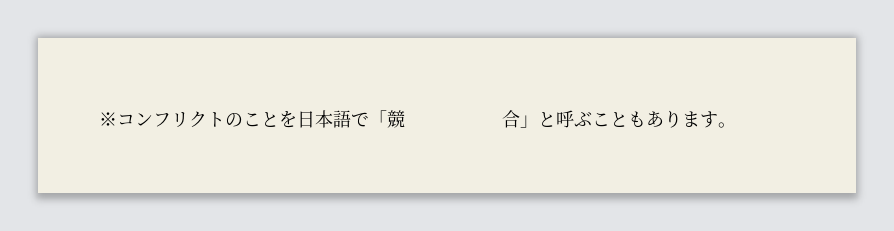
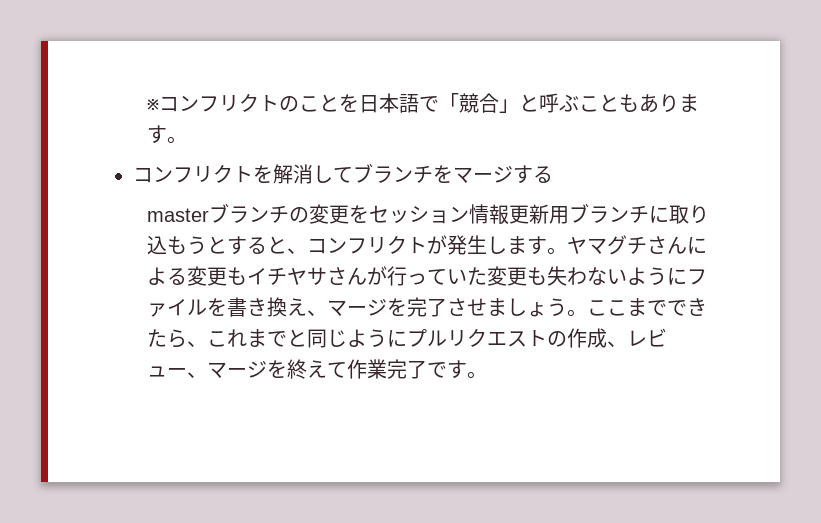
(736, 125) none -> [133,163,553,184] [147,203,710,225] [147,235,708,255] [147,266,708,286] [147,297,708,317] [147,328,668,348] [147,359,488,379] // コンフリクトを解消してブランチをマージする // masterブランチの変更をセッション情報更新用ブランチに取り込もうとすると、コンフリクトが発生します。ヤマグチさんによる変更もイチヤサさんが行っていた変更も失わないようにファイルを書き換え、マージを完了させましょう。ここまでできたら、これまでと同じようにプルリクエストの作成、レビュー、マージを終えて作業完了です。

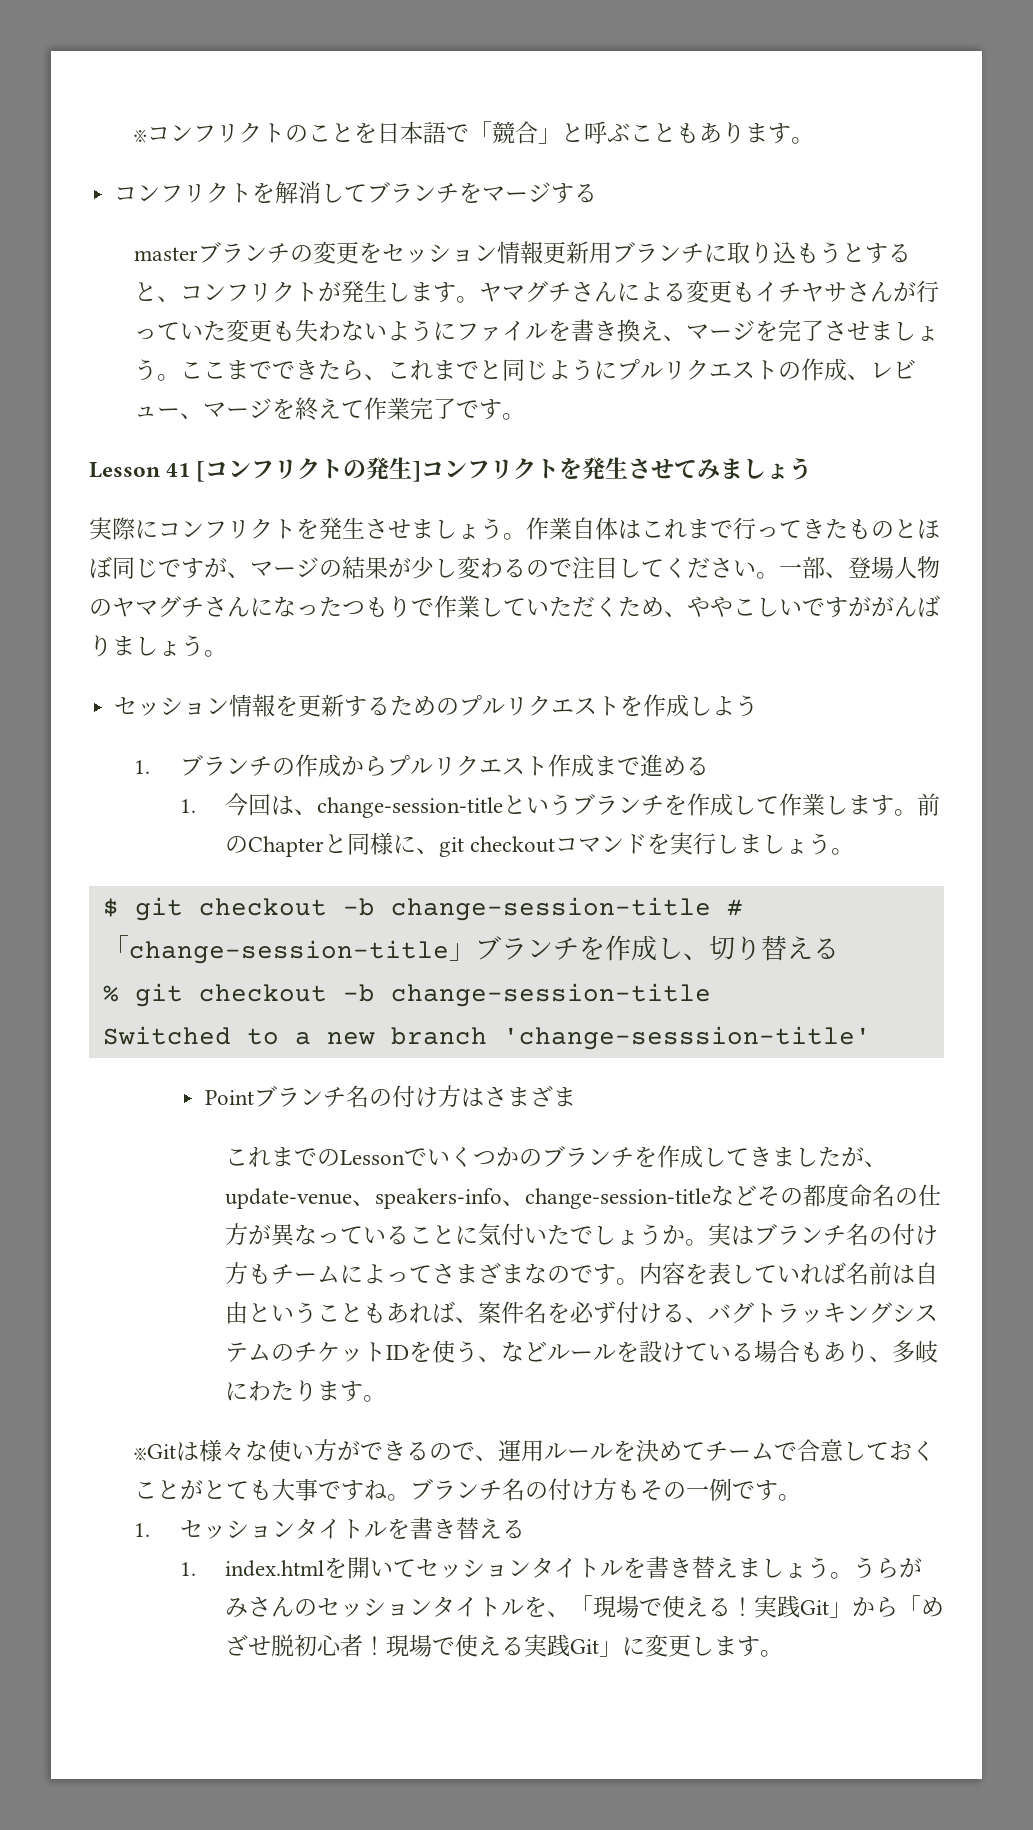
(488, 375) none -> [89,457,813,482] [89,517,940,540] [89,556,940,579] [89,595,940,618] [89,635,227,657] [114,694,759,717] [134,754,709,777] [179,793,940,818] [224,832,855,857] [102,897,743,921] [102,935,839,964] [102,983,711,1007] [102,1026,871,1050] [204,1085,576,1108] [224,1145,887,1168] [224,1184,941,1209] [224,1223,938,1247] [224,1262,938,1285] [224,1301,938,1324] [224,1340,938,1363] [224,1380,386,1402] [134,1439,936,1462] [134,1478,802,1501] [134,1517,525,1540] [179,1556,922,1579] [224,1595,944,1618] [224,1634,783,1657] // Lesson 41 [コンフリクトの発生]コンフリクトを発生させてみましょう // 実際にコンフリクトを発生させましょう。作業自体はこれまで行ってきたものとほぼ同じですが、マージの結果が少し変わるので注目してください。一部、登場人物のヤマグチさんになったつもりで作業していただくため、ややこしいですががんばりましょう。 // セッション情報を更新するためのプルリクエストを作成しよう // 1.ブランチの作成からプルリクエスト作成まで進める // 1.今回は、change-session-titleというブランチを作成して作業します。前のChapterと同様に、git checkoutコマンドを実行しましょう。 // $ git checkout -b change-session-title #「change-session-title」ブランチを作成し、切り替える // % git checkout -b change-session-title // Switched to a new branch 'change-sesssion-title' // Pointブランチ名の付け方はさまざま // これまでのLessonでいくつかのブランチを作成してきましたが、update-venue、speakers-info、change-session-titleなどその都度命名の仕方が異なっていることに気付いたでしょうか。実はブランチ名の付け方もチームによってさまざまなのです。内容を表していれば名前は自由ということもあれば、案件名を必ず付ける、バグトラッキングシステムのチケットIDを使う、などルールを設けている場合もあり、多岐にわたります。 // ※Gitは様々な使い方ができるので、運用ルールを決めてチームで合意しておくことがとても大事ですね。ブランチ名の付け方もその一例です。 // 1.セッションタイトルを書き替える // 1. index.htmlを開いてセッションタイトルを書き替えましょう。うらがみさんのセッションタイトルを、「現場で使える！実践Git」から「めざせ脱初心者！現場で使える実践Git」に変更します。

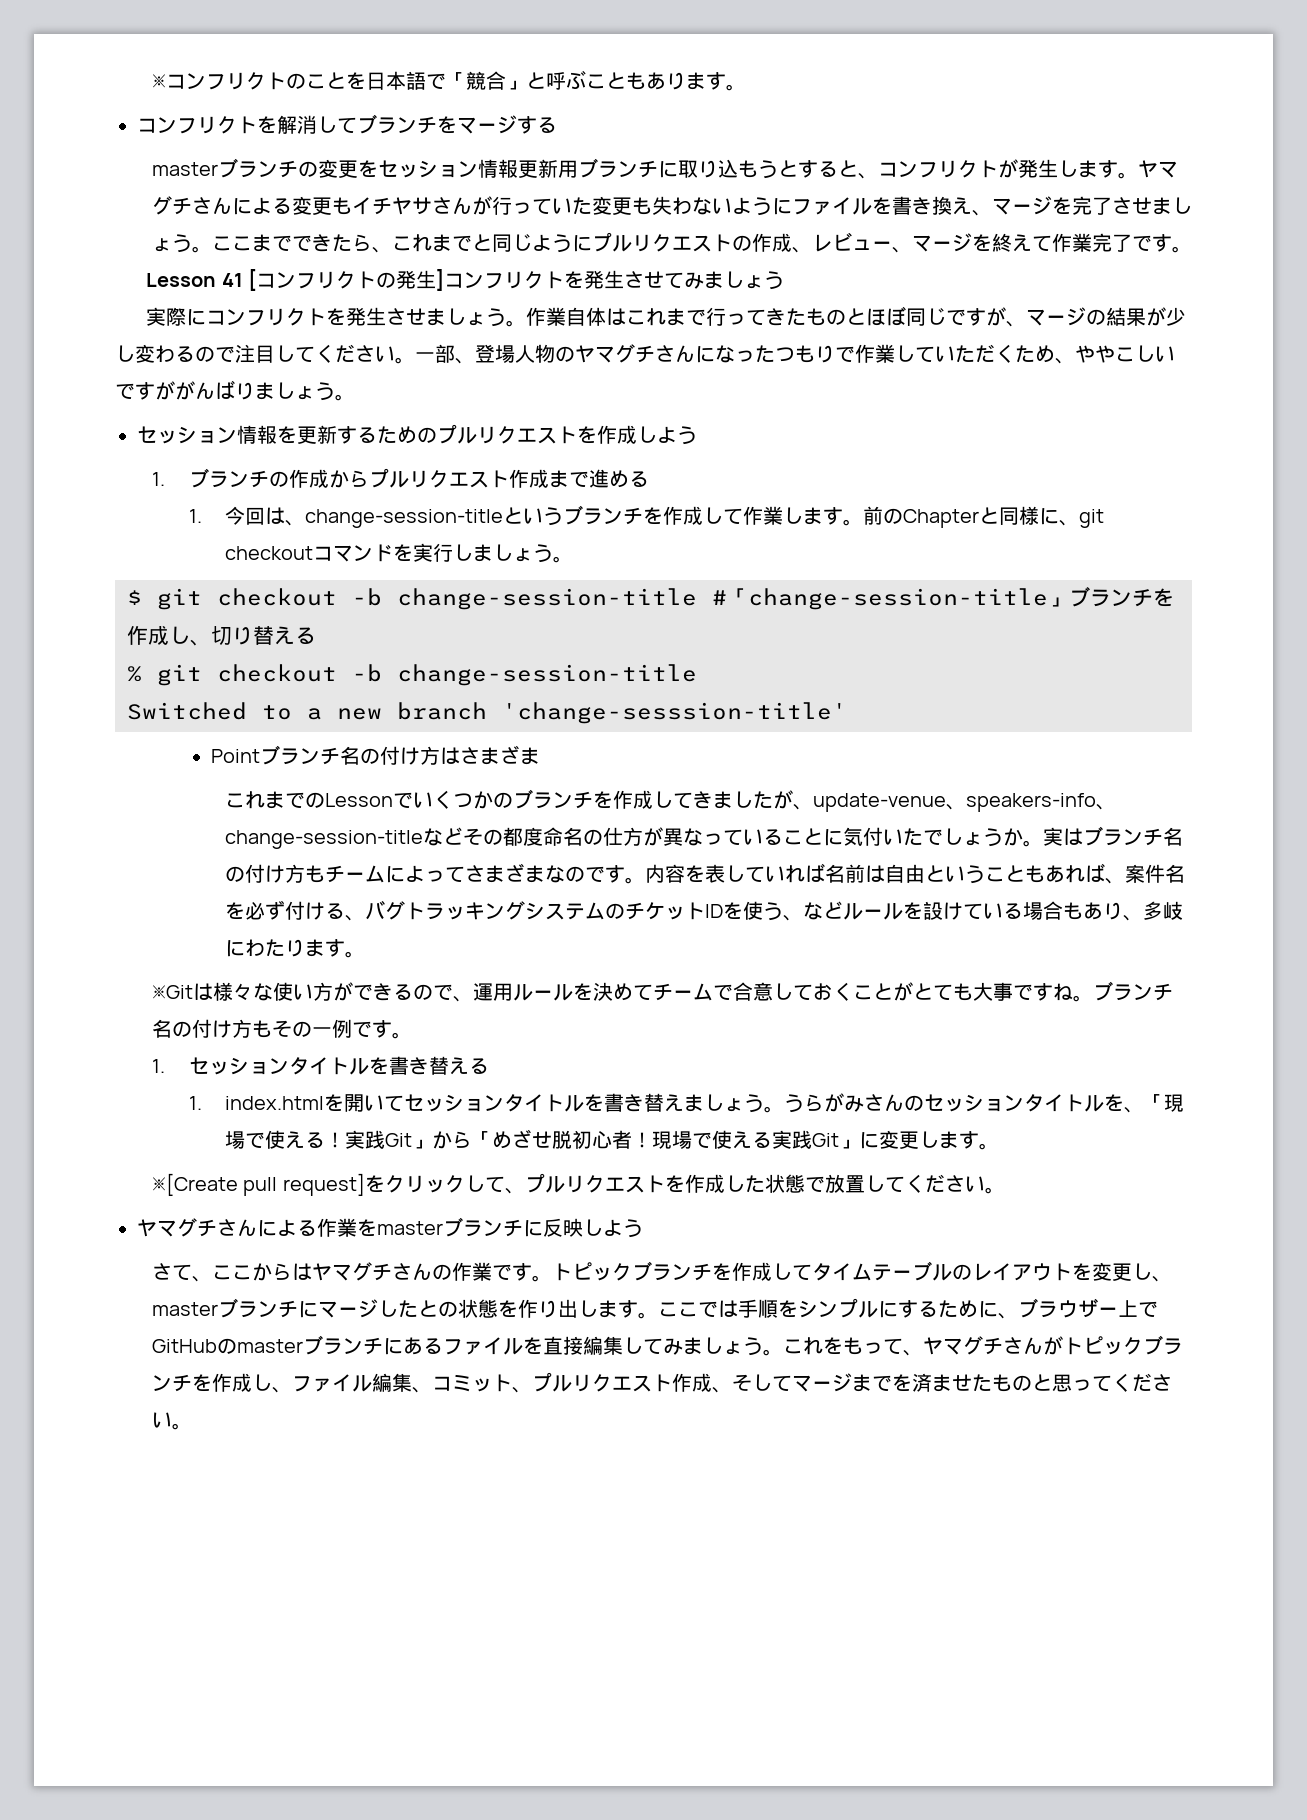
(783, 1653) none -> [151,1173,1005,1196] [137,1217,643,1238] [151,1261,1172,1282] [151,1298,1158,1319] [151,1335,1183,1356] [151,1372,1172,1393] [151,1412,192,1430] // ※[Create pull request]をクリックして、プルリクエストを作成した状態で放置してください。 // ヤマグチさんによる作業をmasterブランチに反映しよう // さて、ここからはヤマグチさんの作業です。トピックブランチを作成してタイムテーブルのレイアウトを変更し、masterブランチにマージしたとの状態を作り出します。ここでは手順をシンプルにするために、ブラウザー上でGitHubのmasterブランチにあるファイルを直接編集してみましょう。これをもって、ヤマグチさんがトピックブランチを作成し、ファイル編集、コミット、プルリクエスト作成、そしてマージまでを済ませたものと思ってください。

